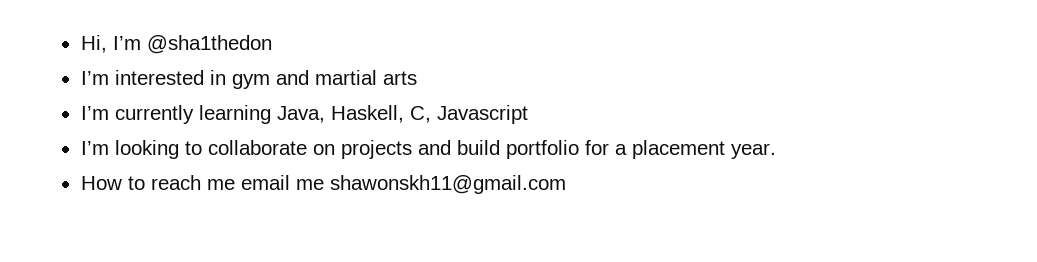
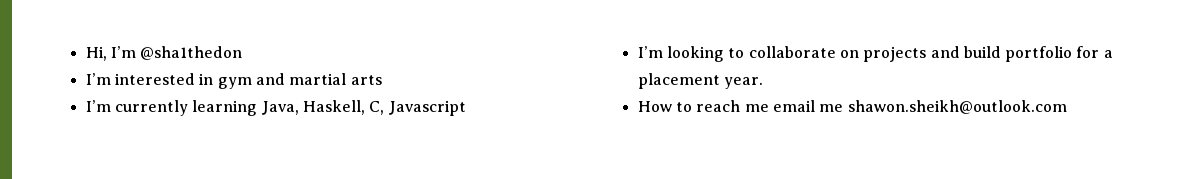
[329,175,566,194] shawonskh11@gmail.com -> [847,100,1067,114] shawon.sheikh@outlook.com

